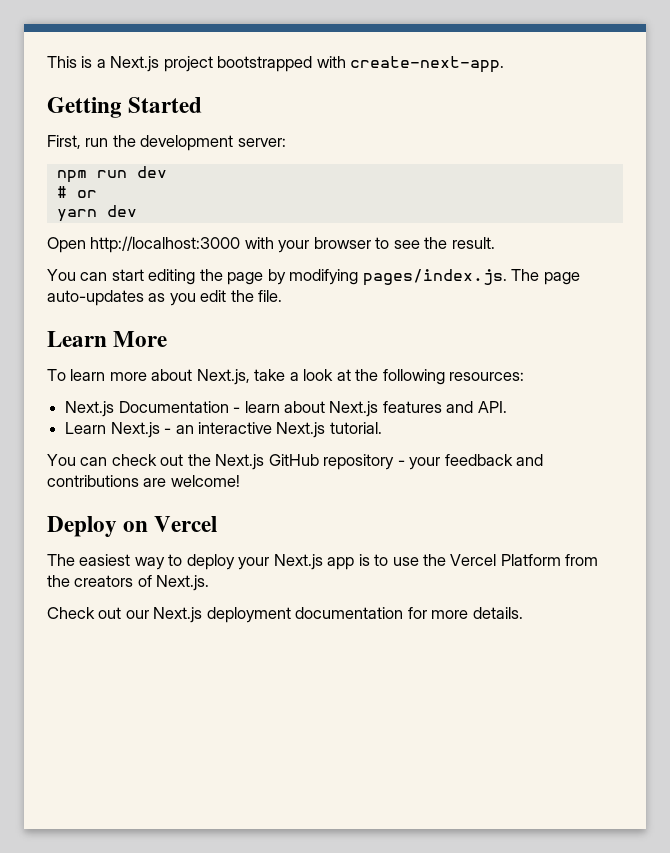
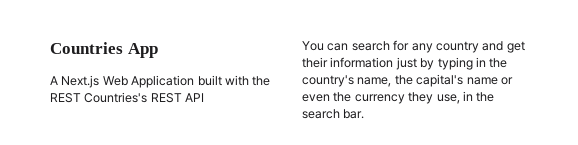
[47,56,505,73] [47,97,203,118] [47,135,286,151] [56,166,167,183] [56,186,97,198] [56,205,137,222] [47,236,495,253] [47,269,580,286] [47,290,283,306] [47,331,168,347] [47,369,525,385] [65,401,507,417] [65,422,382,438] [47,454,544,470] [47,475,240,487] [47,516,218,537] [47,554,599,570] [47,575,210,591] [47,607,523,623] This is a Next.js project bootstrapped with create-next-app. // Getting Started // First, run the development server: // npm run dev // # or // yarn dev // Open http://localhost:3000 with your browser to see the result. // You can start editing the page by modifying pages/index.js. The page auto-updates as you edit the file. // Learn More // To learn more about Next.js, take a look at the following resources: // Next.js Documentation - learn about Next.js features and API. // Learn Next.js - an interactive Next.js tutorial. // You can check out the Next.js GitHub repository - your feedback and contributions are welcome! // Deploy on Vercel // The easiest way to deploy your Next.js app is to use the Vercel Platform from the creators of Next.js. // Check out our Next.js deployment documentation for more details. -> [50,42,158,58] [50,75,271,88] [50,92,205,103] [302,40,525,53] [302,57,508,70] [302,74,513,87] [302,91,495,104] [302,109,365,119] Countries App // A Next.js Web Application built with the REST Countries's REST API // You can search for any country and get their information just by typing in the country's name, the capital's name or even the currency they use, in the search bar.

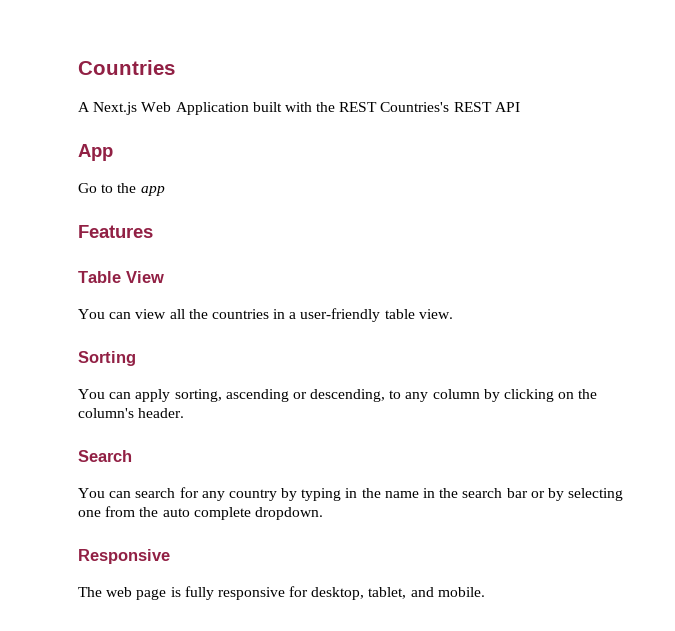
[127,43,158,58] App -> (175, 67) none
(205, 97) none -> [78,144,113,161] [78,183,165,196] [78,225,153,238] [78,271,164,283] [78,308,453,322] [78,351,136,366] [78,389,598,402] [78,408,185,418] [78,450,132,462] // App // Go to the app // Features // Table View // You can view all the countries in a user-friendly table view. // Sorting // You can apply sorting, ascending or descending, to any column by clicking on the column's header. // Search
[482,41,525,53] [302,57,508,70] [302,74,513,87] [302,91,495,104] [302,109,365,119] and get their information just by typing in the country's name, the capital's name or even the currency they use, in the search bar. -> [281,488,624,501] [78,506,323,520] [78,549,170,564] [78,586,485,600] by typing in the name in the search bar or by selecting one from the auto complete dropdown. // Responsive // The web page is fully responsive for desktop, tablet, and mobile.

